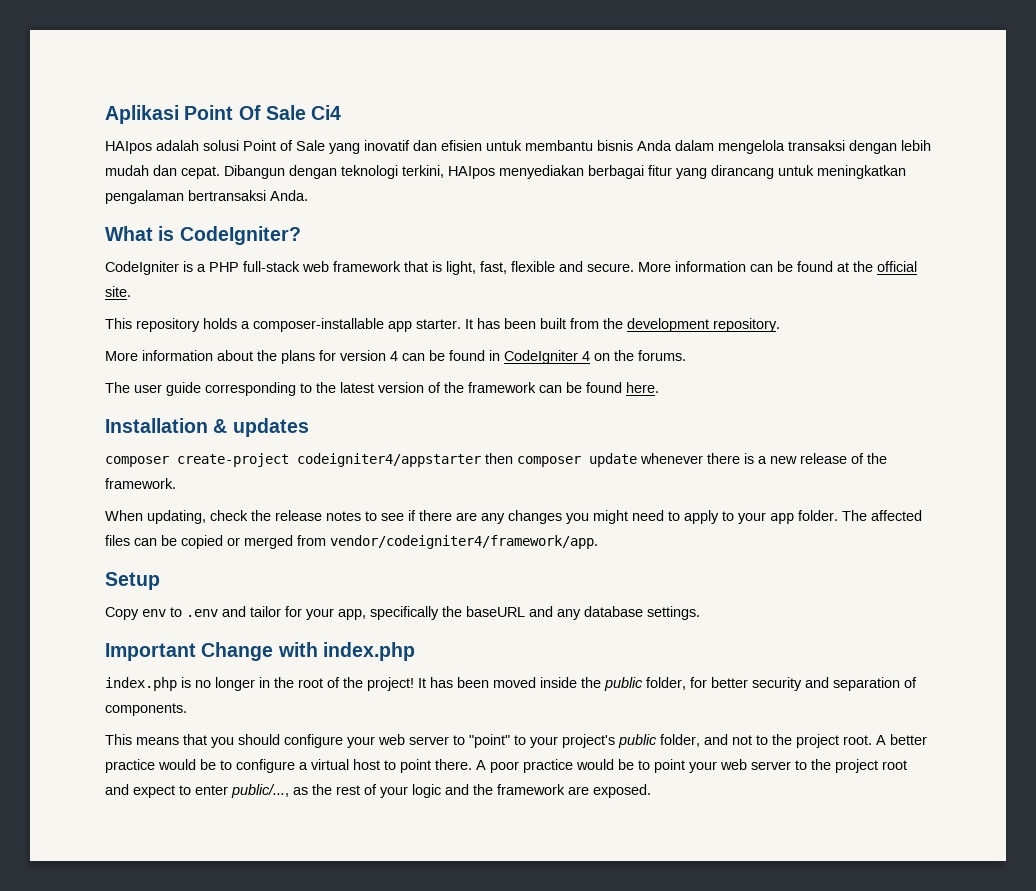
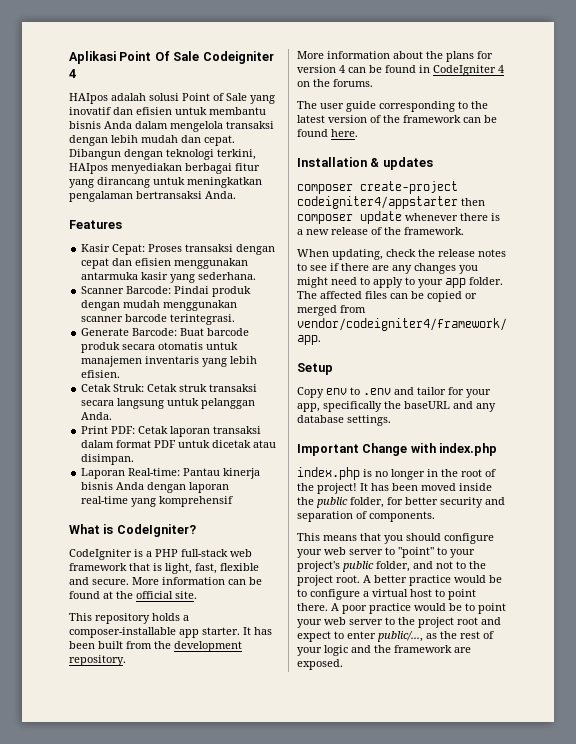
[311,105,342,120] Ci4 -> [202,51,274,64] [69,69,76,78] Codeigniter 4
(308, 195) none -> [69,220,122,229] [81,244,276,255] [81,258,249,269] [81,272,257,283] [81,286,252,297] [81,300,238,311] [81,314,236,325] [81,328,250,336] [81,342,239,353] [81,356,258,367] [81,370,121,378] [81,384,258,392] [81,398,256,409] [81,412,113,420] [81,426,262,437] [81,440,277,448] [81,454,135,465] [81,468,261,479] [81,482,230,493] [81,496,234,507] // Features // Kasir Cepat: Proses transaksi dengan cepat dan efisien menggunakan antarmuka kasir yang sederhana. // Scanner Barcode: Pindai produk dengan mudah menggunakan scanner barcode terintegrasi. // Generate Barcode: Buat barcode produk secara otomatis untuk manajemen inventaris yang lebih efisien. // Cetak Struk: Cetak struk transaksi secara langsung untuk pelanggan Anda. // Print PDF: Cetak laporan transaksi dalam format PDF untuk dicetak atau disimpan. // Laporan Real-time: Pantau kinerja bisnis Anda dengan laporan real-time yang komprehensif

